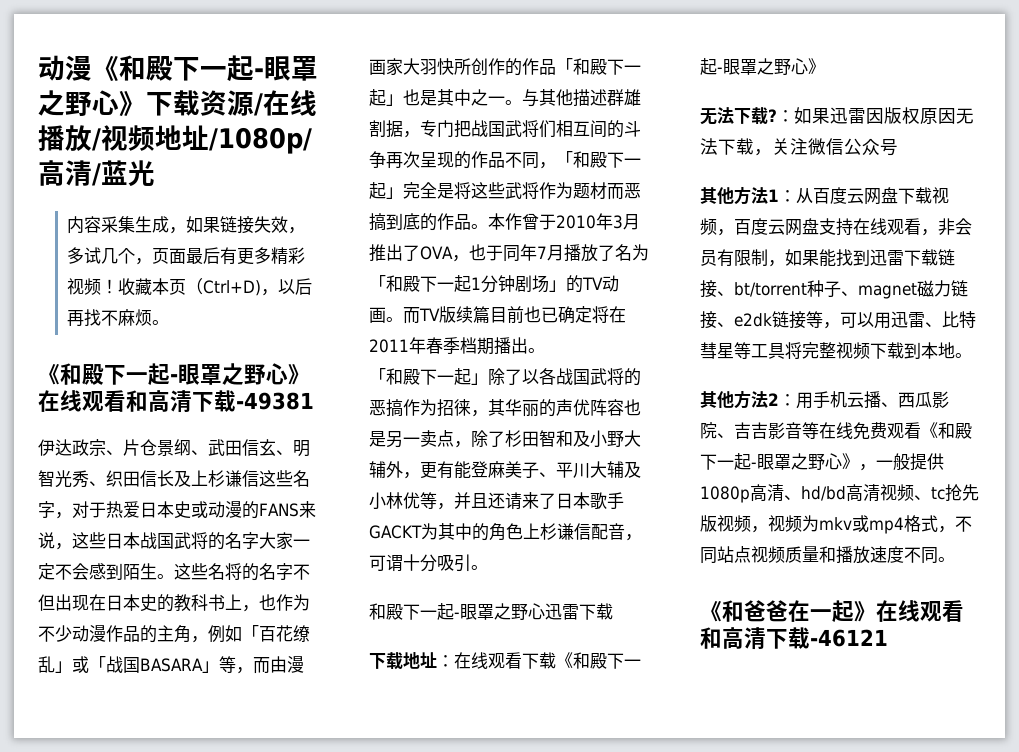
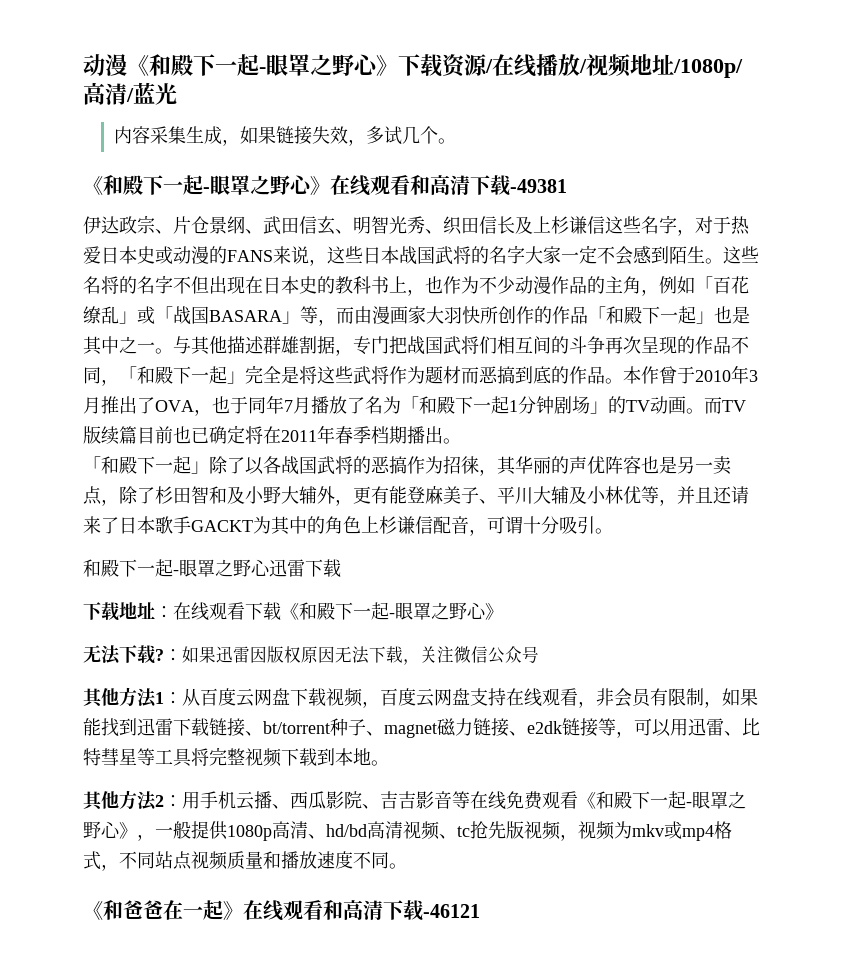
[135,247,306,265] [67,278,313,296] [67,309,153,327] ，页面最后有更多精彩视频！收藏本页（Ctrl+D)，以后再找不麻烦 -> (438, 135) none

